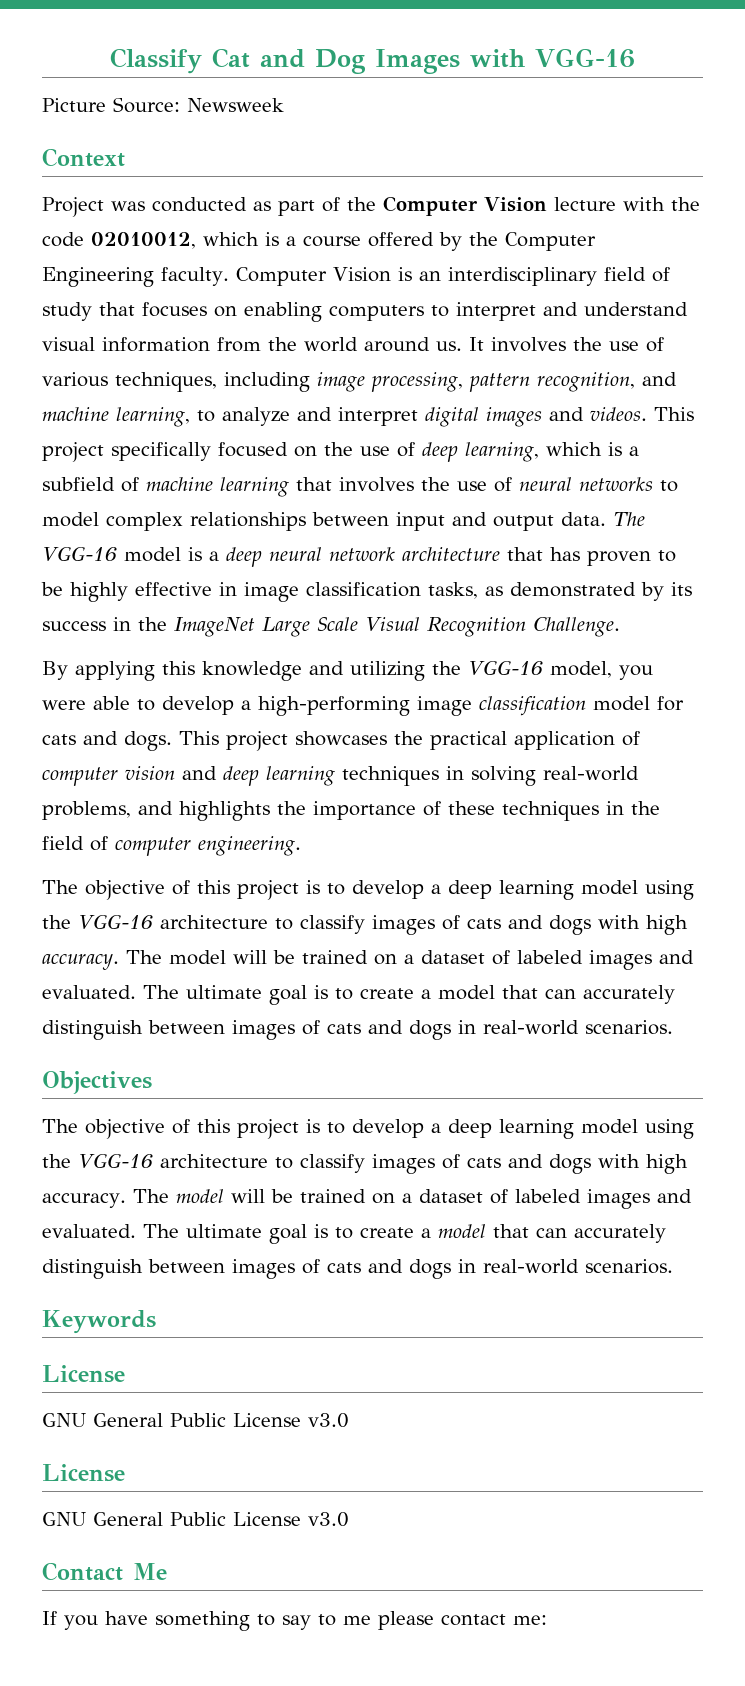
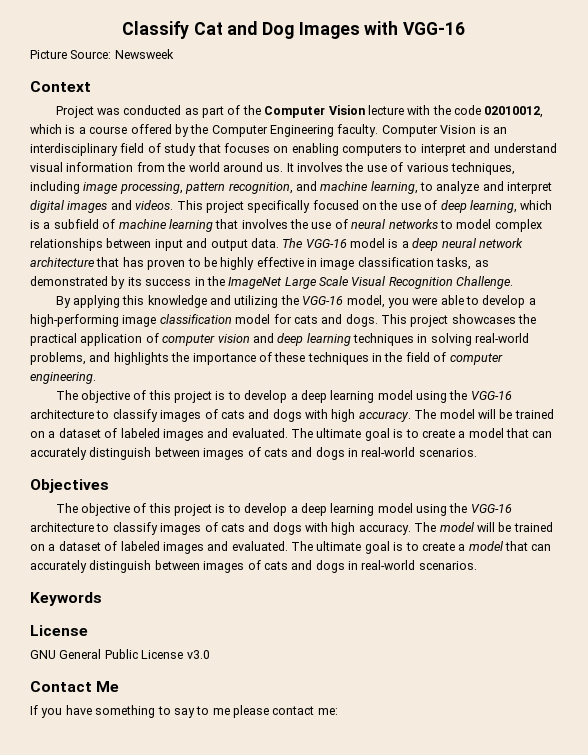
[42,1464,125,1482] [42,1512,349,1527] // License // GNU General Public License v3.0 -> (210, 654) none

